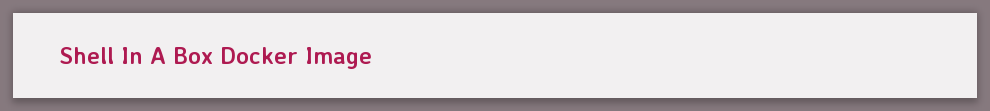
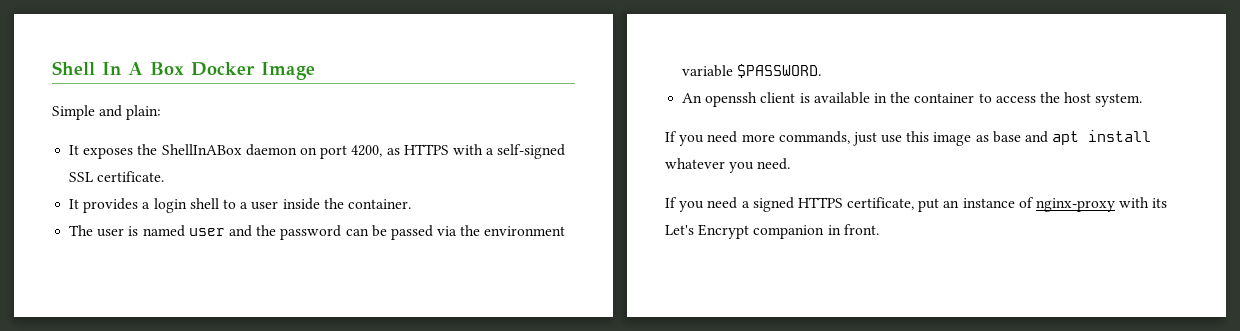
(372, 58) none -> [52,105,162,120] [69,144,566,159] [69,171,165,182] [69,198,411,213] [69,225,566,240] [682,64,822,78] [682,92,1143,107] [665,130,1152,146] [665,158,791,173] [665,197,1168,212] [665,224,879,239] // Simple and plain: // It exposes the ShellInABox daemon on port 4200, as HTTPS with a self-signed SSL certificate. // It provides a login shell to a user inside the container. // The user is named user and the password can be passed via the environment variable $PASSWORD. // An openssh client is available in the container to access the host system. // If you need more commands, just use this image as base and apt install whatever you need. // If you need a signed HTTPS certificate, put an instance of nginx-proxy with its Let's Encrypt companion in front.

